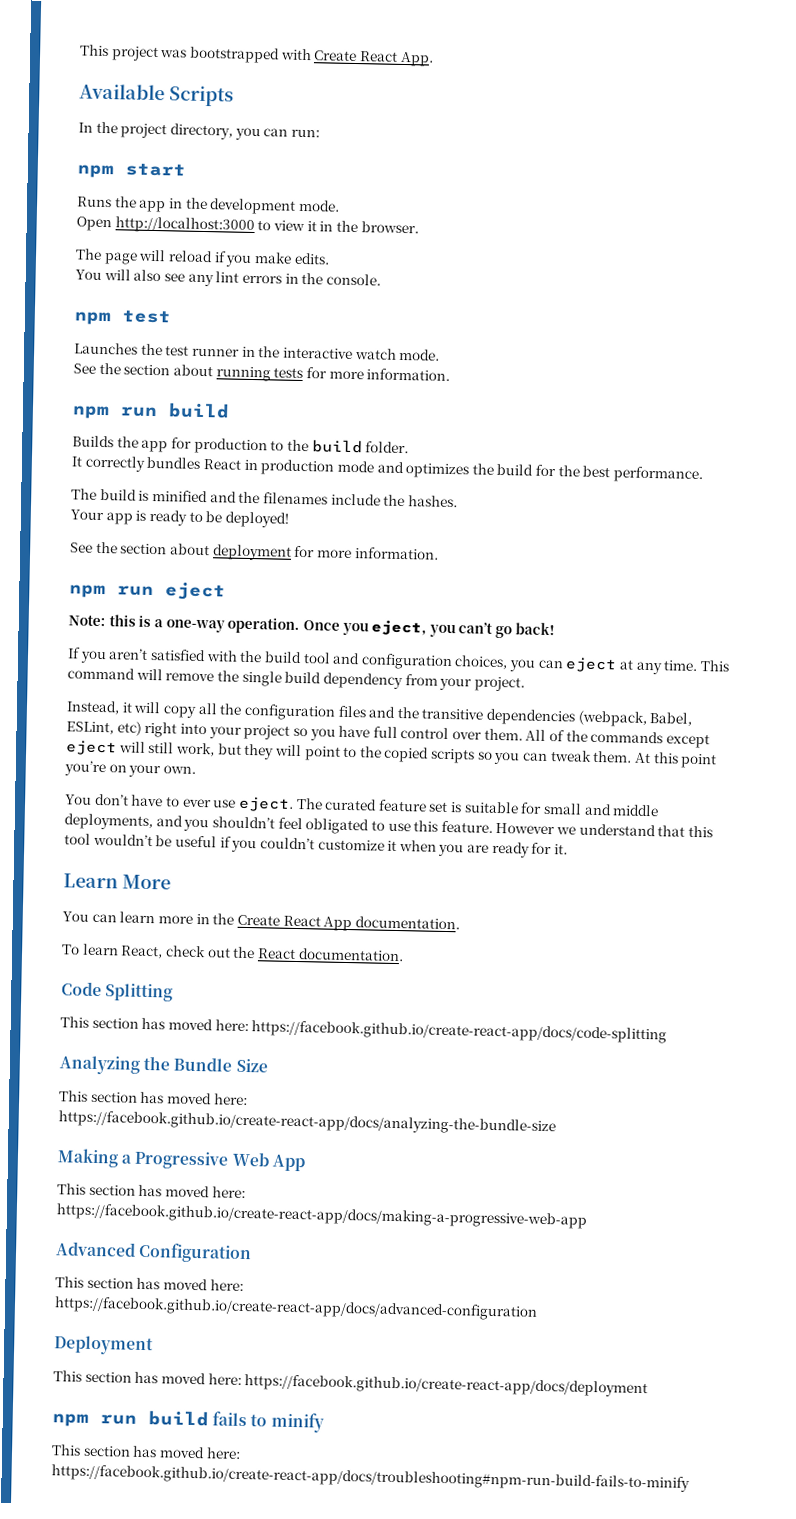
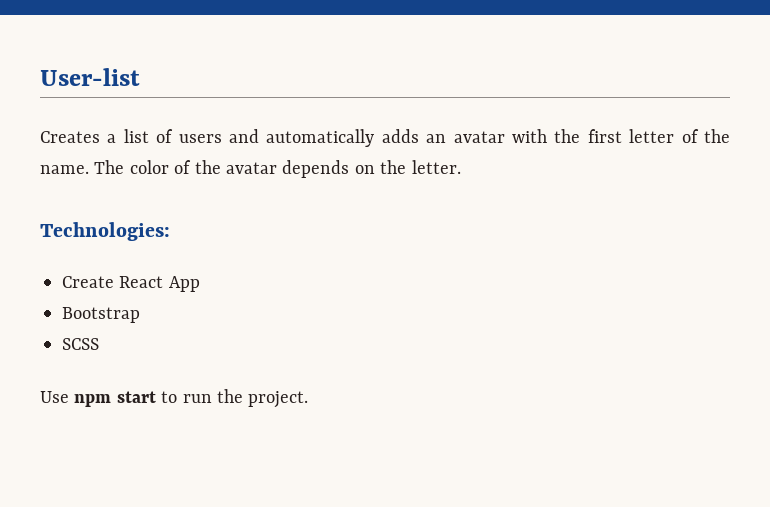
[80,44,434,67] [79,83,234,107] [78,121,320,141] [77,163,186,179] [77,196,340,215] [76,216,419,235] [75,248,330,267] [75,268,381,287] [74,310,171,326] [74,342,441,361] [73,362,451,382] [72,402,230,420] [72,435,410,455] [71,455,704,484] [71,488,458,508] [70,509,289,528] [70,541,439,561] [69,581,226,601] [68,614,555,639] [67,647,730,675] [67,667,525,692] [66,700,693,727] [66,721,710,749] [66,740,718,769] [64,760,196,778] [65,793,660,817] [64,813,714,838] [64,833,569,858] [63,873,171,890] [62,911,460,932] [62,943,404,962] [61,981,174,1002] [60,1016,668,1044] [59,1055,268,1075] [59,1090,248,1106] [58,1110,556,1136] [57,1148,306,1172] [57,1183,246,1199] [56,1203,587,1229] [55,1241,253,1264] [55,1276,244,1292] [54,1296,538,1321] [54,1335,154,1356] [53,1370,649,1398] [52,1410,324,1433] [51,1444,241,1459] [51,1464,690,1492] This project was bootstrapped with Create React App. // Available Scripts // In the project directory, you can run: // npm start // Runs the app in the development mode. // Open http://localhost:3000 to view it in the browser. // The page will reload if you make edits. // You will also see any lint errors in the console. // npm test // Launches the test runner in the interactive watch mode. // See the section about running tests for more information. // npm run build // Builds the app for production to the build folder. // It correctly bundles React in production mode and optimizes the build for the best performance. // The build is minified and the filenames include the hashes. // Your app is ready to be deployed! // See the section about deployment for more information. // npm run eject // Note: this is a one-way operation. Once you eject, you can’t go back! // If you aren’t satisfied with the build tool and configuration choices, you can eject at any time. This command will remove the single build dependency from your project. // Instead, it will copy all the configuration files and the transitive dependencies (webpack, Babel, ESLint, etc) right into your project so you have full control over them. All of the commands except eject will still work, but they will point to the copied scripts so you can tweak them. At this point you’re on your own. // You don’t have to ever use eject. The curated feature set is suitable for small and middle deployments, and you shouldn’t feel obligated to use this feature. However we understand that this tool wouldn’t be useful if you couldn’t customize it when you are ready for it. // Learn More // You can learn more in the Create React App documentation. // To learn React, check out the React documentation. // Code Splitting // This section has moved here: https://facebook.github.io/create-react-app/docs/code-splitting // Analyzing the Bundle Size // This section has moved here: https://facebook.github.io/create-react-app/docs/analyzing-the-bundle-size // Making a Progressive Web App // This section has moved here: https://facebook.github.io/create-react-app/docs/making-a-progressive-web-app // Advanced Configuration // This section has moved here: https://facebook.github.io/create-react-app/docs/advanced-configuration // Deployment // This section has moved here: https://facebook.github.io/create-react-app/docs/deployment // npm run build fails to minify // This section has moved here: https://facebook.github.io/create-react-app/docs/troubleshooting#npm-run-build-fails-to-minify -> [40,68,140,86] [40,129,730,147] [40,160,461,178] [40,222,170,241] [62,276,200,292] [62,307,140,323] [62,338,99,350] [40,389,309,408] User-list // Creates a list of users and automatically adds an avatar with the first letter of the name. The color of the avatar depends on the letter. // Technologies: // Create React App // Bootstrap // SCSS // Use npm start to run the project.

